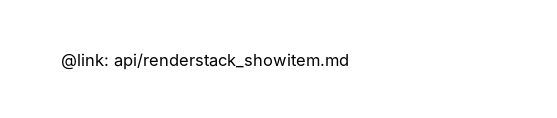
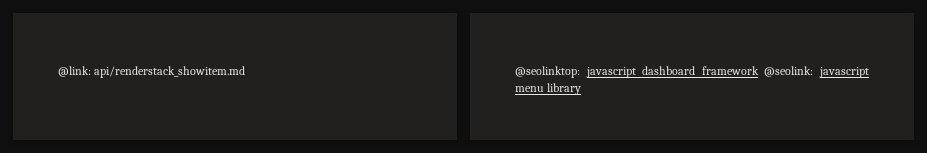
(349, 61) none -> [515,66,869,78] [515,83,582,95] // @seolinktop: javascript dashboard framework @seolink: javascript menu library

